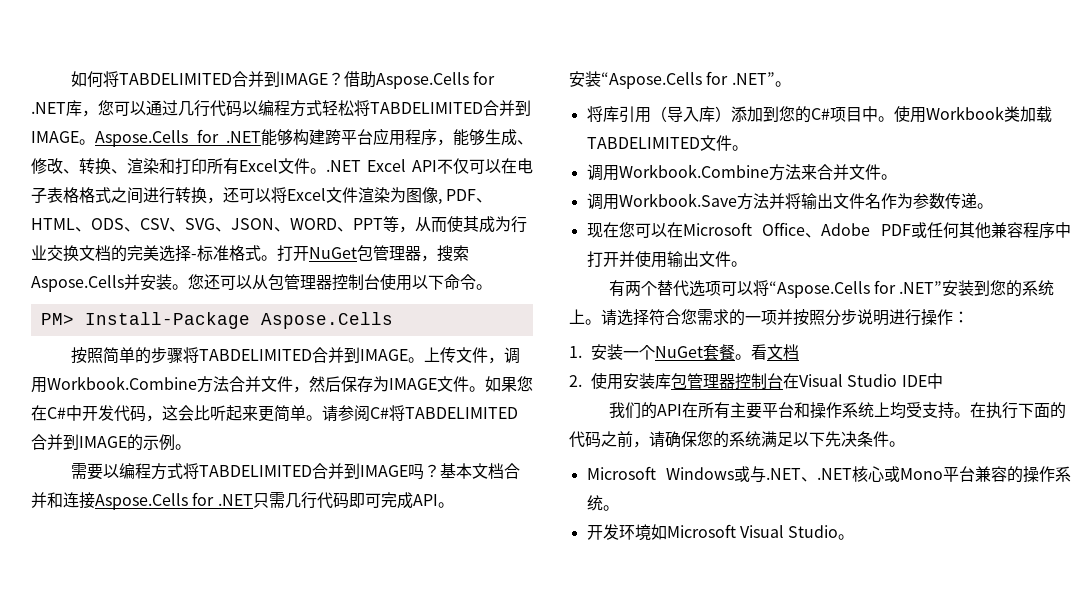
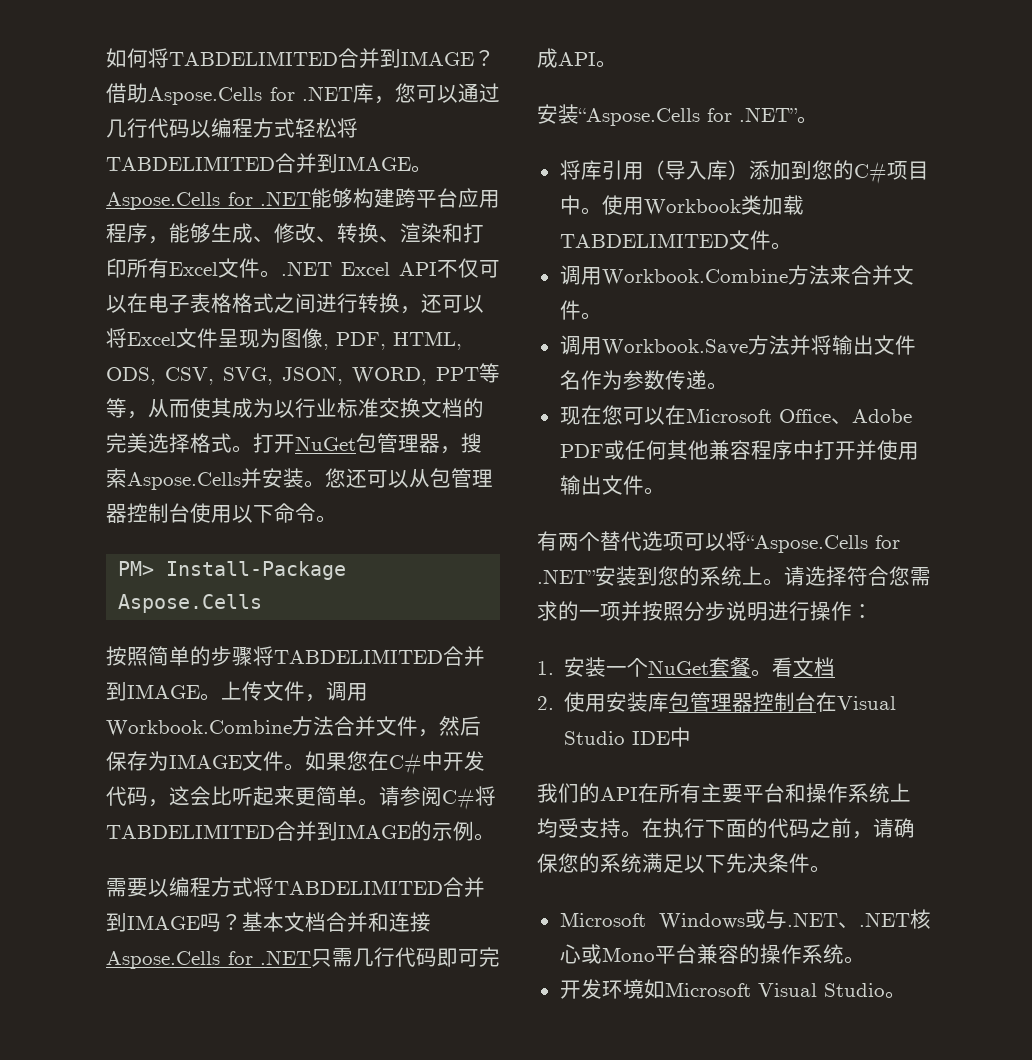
[358,187,390,203] 渲染 -> [218,329,260,348] 呈现
[446,189,493,203] [31,218,383,232] PDF、HTML、ODS、CSV、SVG、JSON、WORD、PPT -> [336,331,462,350] [106,363,500,385] PDF, HTML, ODS, CSV, SVG, JSON, WORD, PPT等
[511,216,527,233] [31,245,47,260] 行业 -> [274,398,379,418] 以行业标准
[191,245,229,262] -标准 -> (190, 443) none

